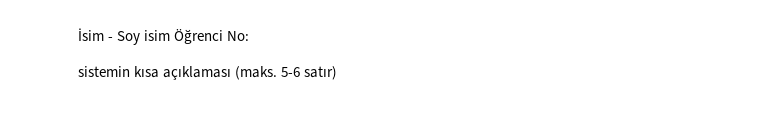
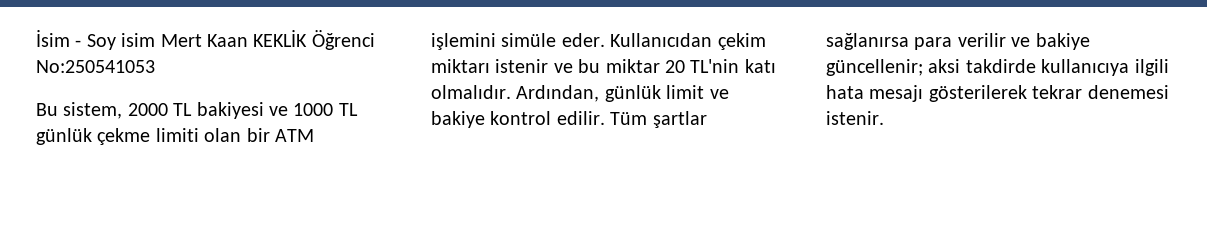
[174,29,250,44] [78,66,338,80] Öğrenci No: // sistemin kısa açıklaması (maks. 5-6 satır) -> [160,30,375,50] [36,60,155,73] [36,102,358,119] [36,128,314,145] [431,33,766,50] [431,59,776,73] [431,85,729,102] [431,111,707,128] [826,33,1090,50] [826,59,1169,76] [826,85,1169,102] [826,111,884,125] Mert Kaan KEKLİK Öğrenci No:250541053 // Bu sistem, 2000 TL bakiyesi ve 1000 TL günlük çekme limiti olan bir ATM işlemini simüle eder. Kullanıcıdan çekim miktarı istenir ve bu miktar 20 TL'nin katı olmalıdır. Ardından, günlük limit ve bakiye kontrol edilir. Tüm şartlar sağlanırsa para verilir ve bakiye güncellenir; aksi takdirde kullanıcıya ilgili hata mesajı gösterilerek tekrar denemesi istenir.

